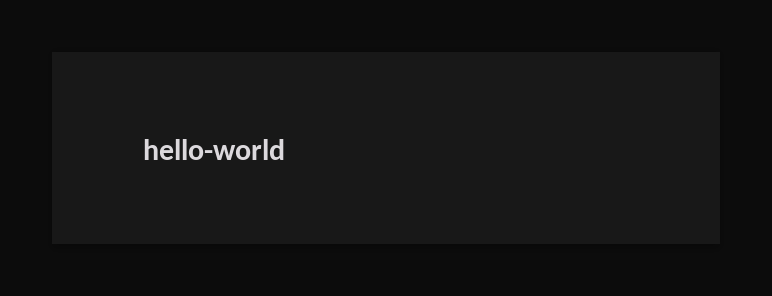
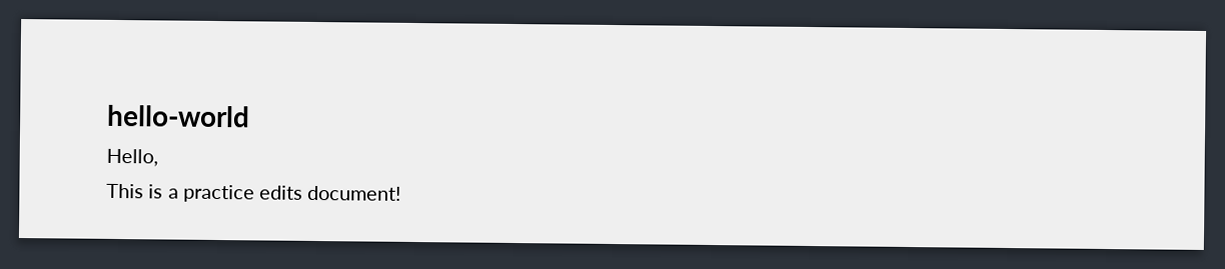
(285, 149) none -> [106,148,159,167] [106,183,402,203] // Hello, // This is a practice edits document!

